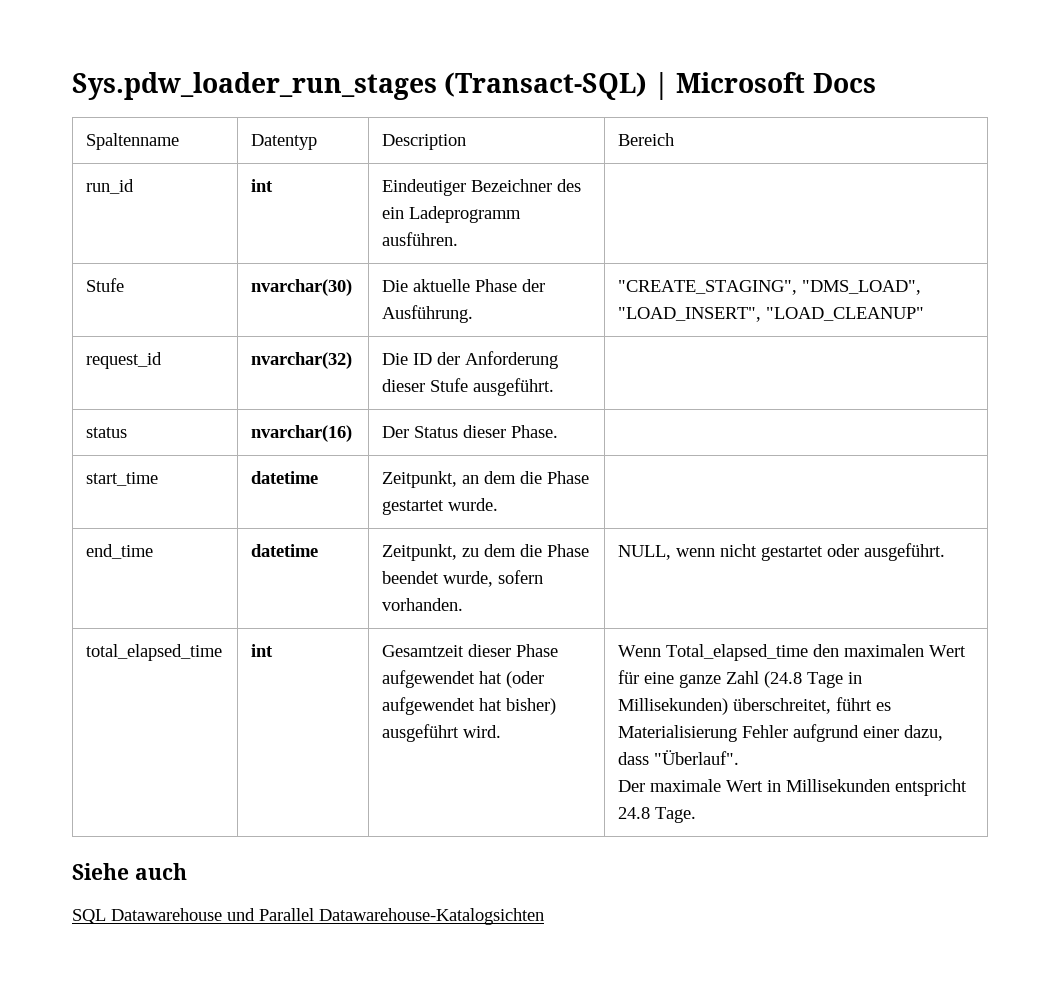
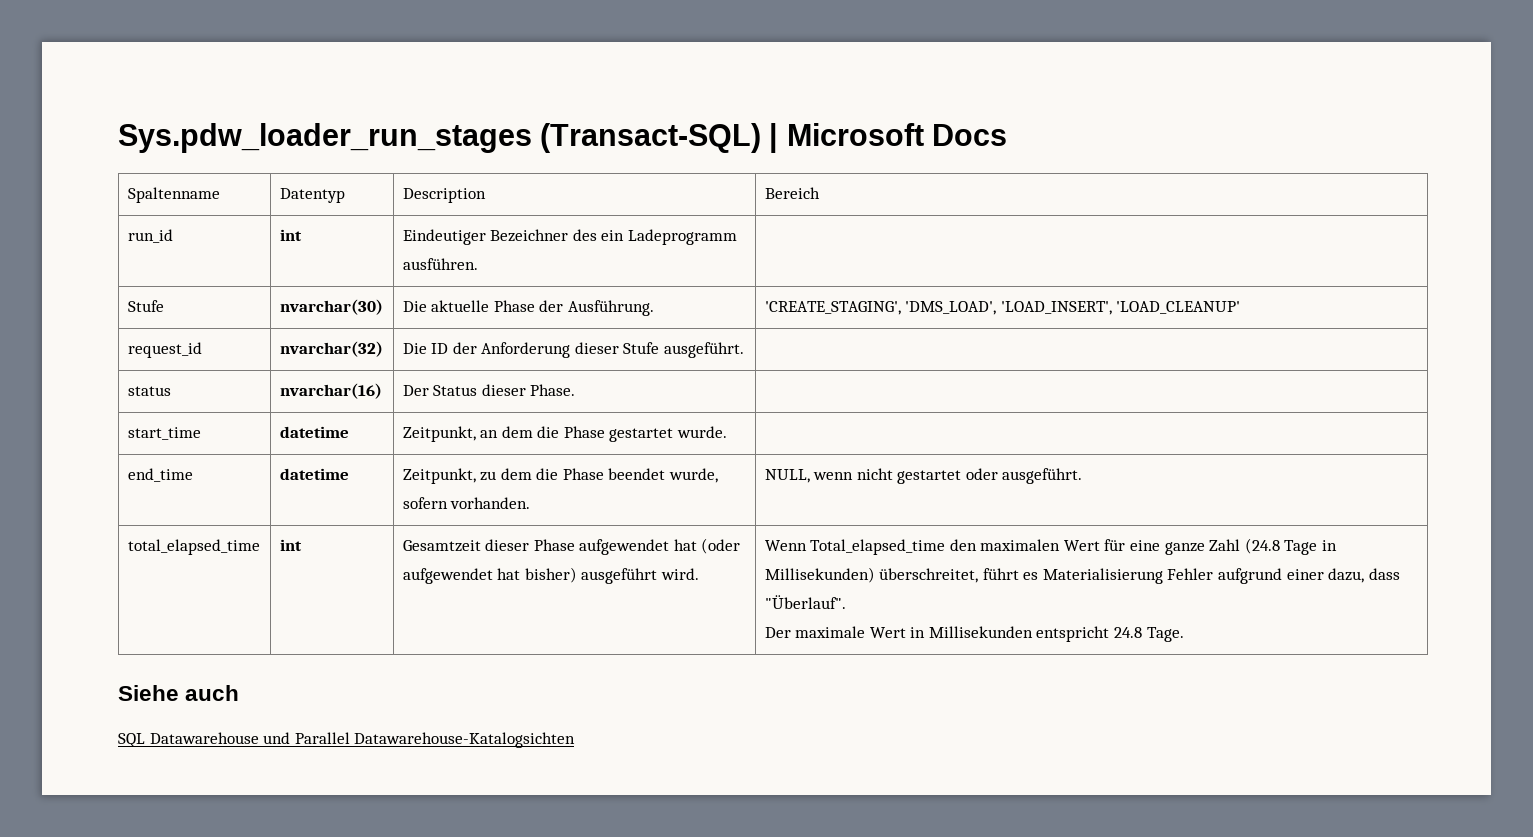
[618,280,922,295] [618,307,925,322] "CREATE_STAGING", "DMS_LOAD", "LOAD_INSERT", "LOAD_CLEANUP" -> [764,301,1241,315] 'CREATE_STAGING', 'DMS_LOAD', 'LOAD_INSERT', 'LOAD_CLEANUP'

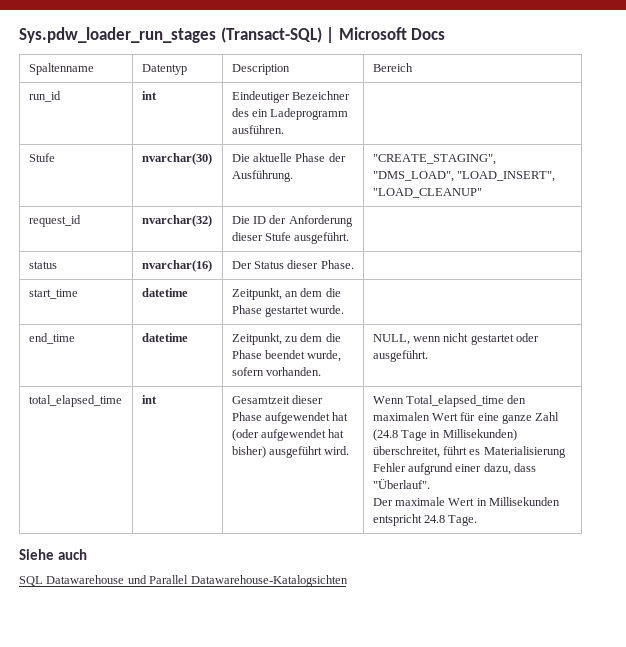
[764,301,1241,315] 'CREATE_STAGING', 'DMS_LOAD', 'LOAD_INSERT', 'LOAD_CLEANUP' -> [372,154,496,165] [372,171,555,182] [372,188,482,198] "CREATE_STAGING", "DMS_LOAD", "LOAD_INSERT", "LOAD_CLEANUP"

